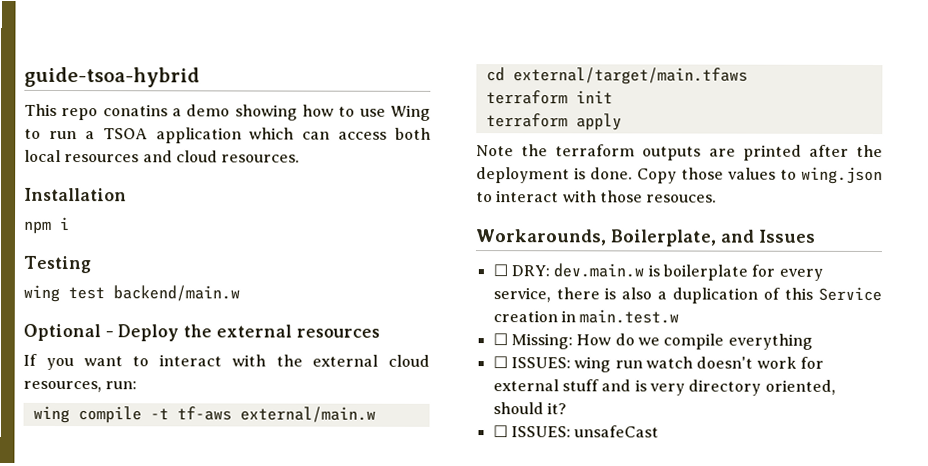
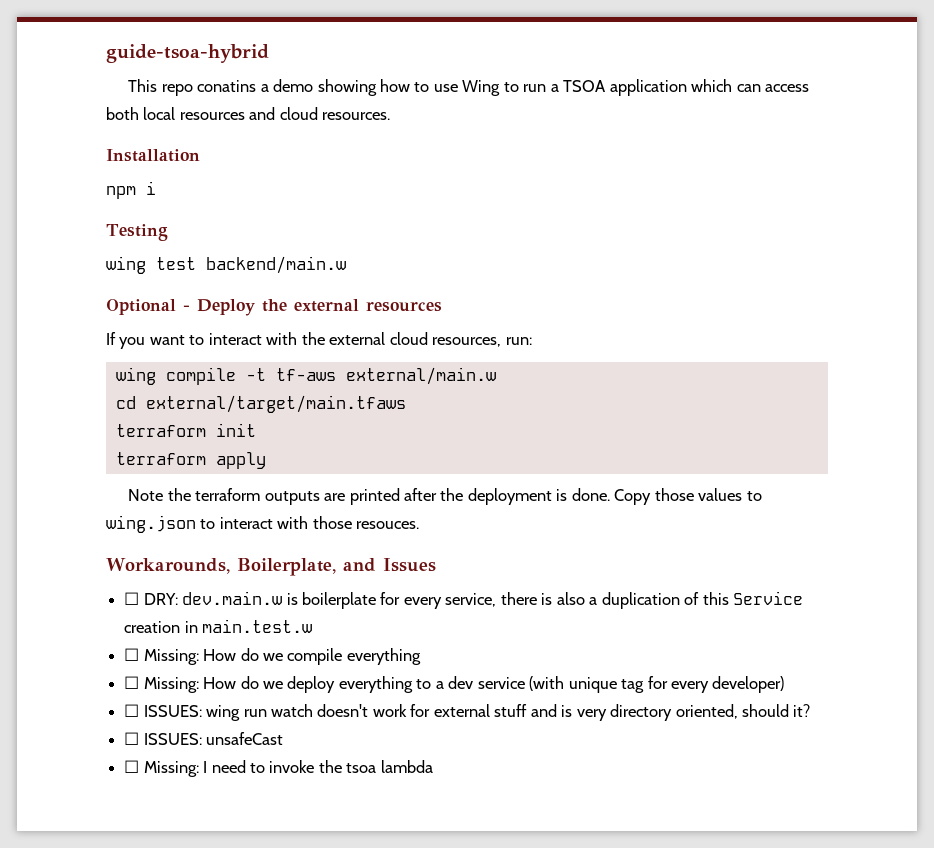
(813, 341) none -> [124,676,785,693] // ☐ Missing: How do we deploy everything to a dev service (with unique tag for every developer)
(660, 431) none -> [124,760,433,777] // ☐ Missing: I need to invoke the tsoa lambda

